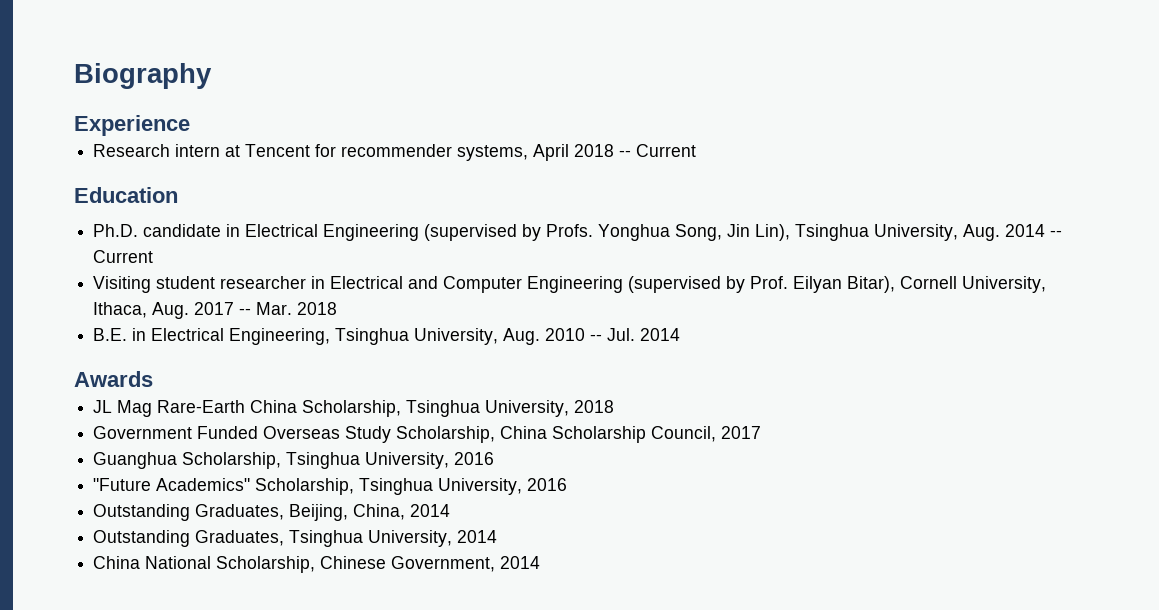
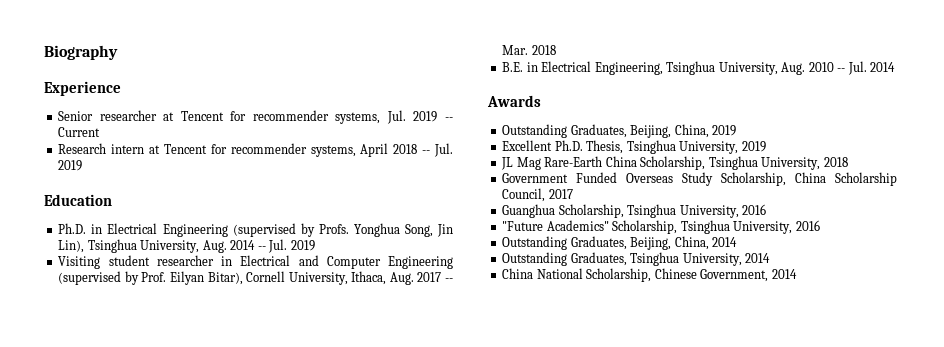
(190, 125) none -> [58,110,453,124] [58,127,101,137] // Senior researcher at Tencent for recommender systems, Jul. 2019 -- Current
[636,144,697,157] Current -> [434,143,453,157] [58,160,83,171] Jul. 2019
[143,224,222,237] candidate -> (87, 228) none
[93,250,154,263] Current -> [268,239,315,253] Jul. 2019
(153, 379) none -> [502,124,737,138] [502,140,766,154] // Outstanding Graduates, Beijing, China, 2019 // Excellent Ph.D. Thesis, Tsinghua University, 2019

